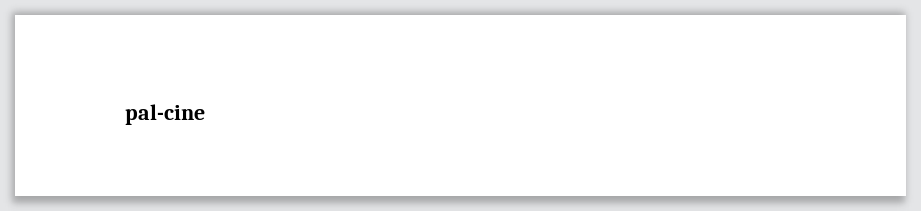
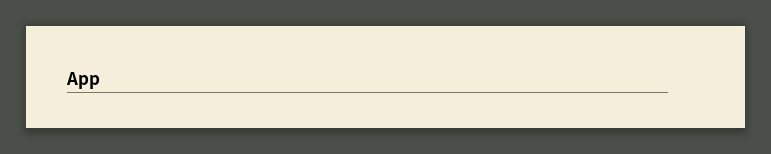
[125,104,205,125] pal-cine -> [66,72,100,89] App

